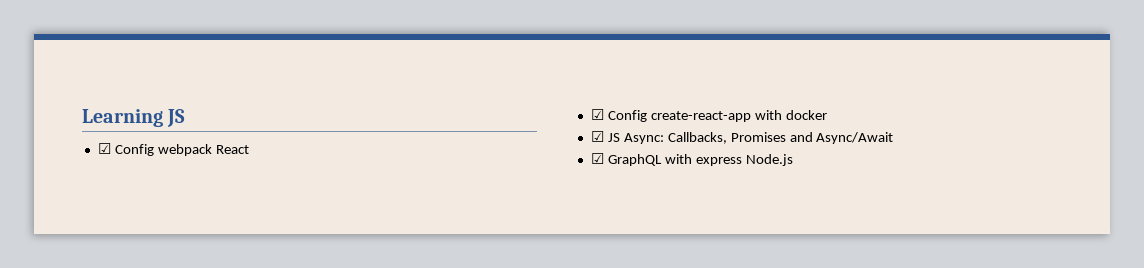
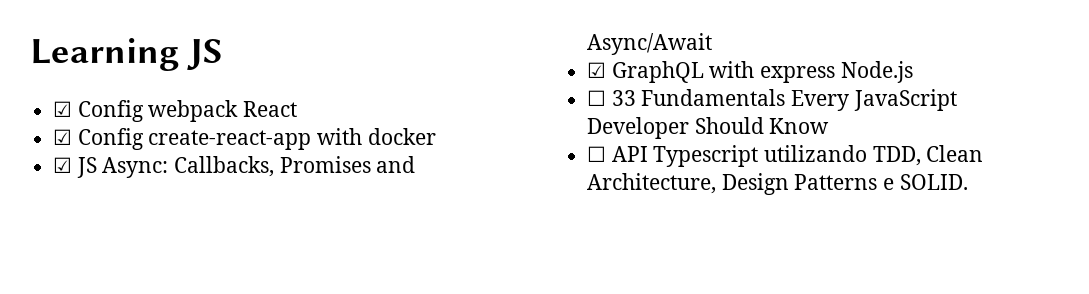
(793, 160) none -> [587,89,957,111] [587,117,830,139] [587,145,984,167] [587,173,968,195] // ☐ 33 Fundamentals Every JavaScript Developer Should Know // ☐ API Typescript utilizando TDD, Clean Architecture, Design Patterns e SOLID.

